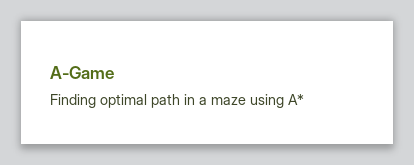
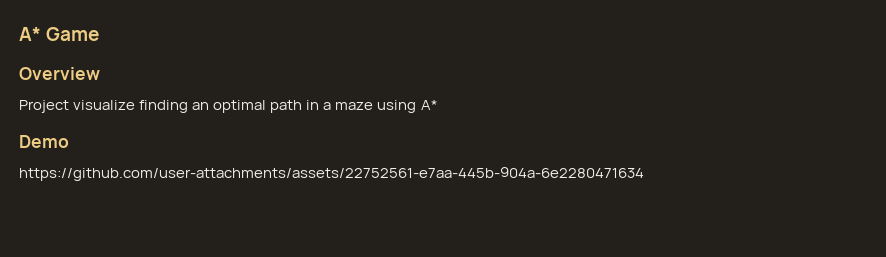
[50,66,114,79] [50,94,96,108] A-Game // Finding -> [19,27,100,41] [19,67,100,80] [19,100,210,113] A* Game // Overview // Project visualize finding an
(304, 99) none -> [19,135,69,148] [19,167,644,181] // Demo // https://github.com/user-attachments/assets/22752561-e7aa-445b-904a-6e2280471634

